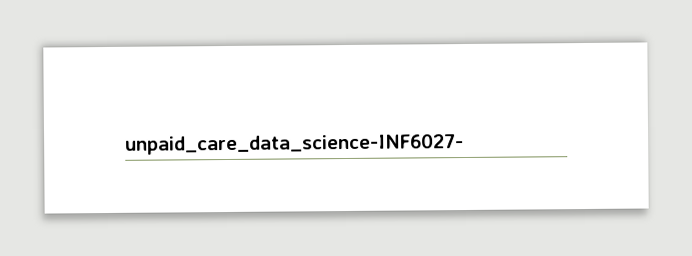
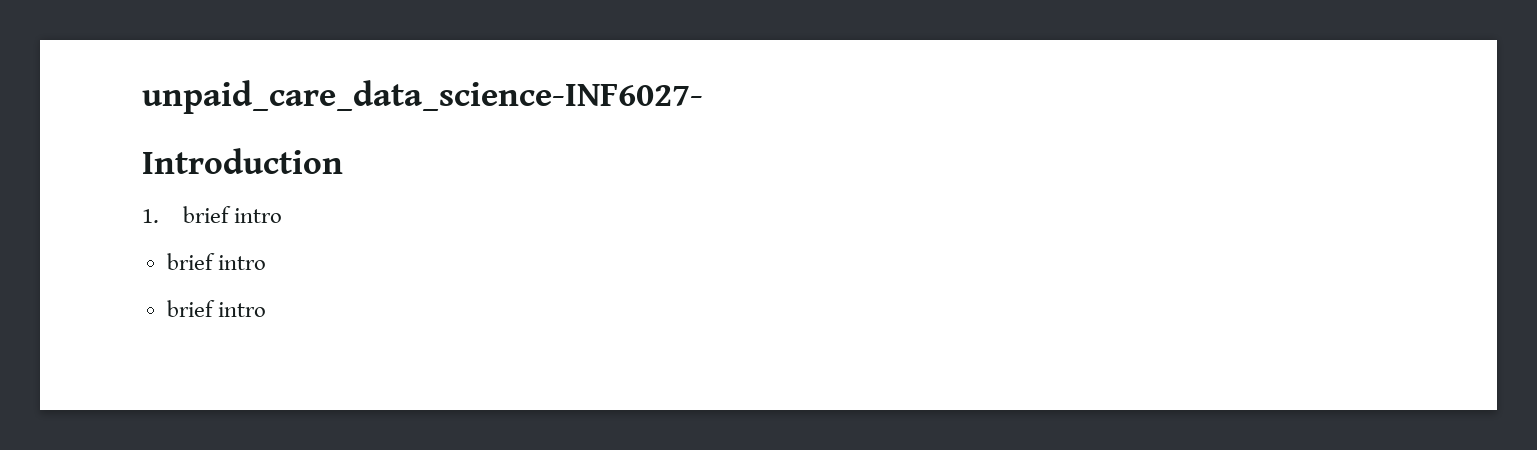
(464, 144) none -> [142,148,343,174] [142,206,283,223] [166,253,266,270] [166,300,266,317] // Introduction // 1. brief intro // brief intro // brief intro

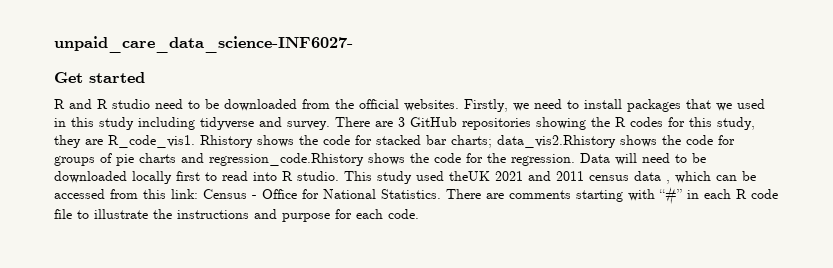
[142,148,343,174] [142,206,283,223] [166,253,266,270] [166,300,266,317] Introduction // 1. brief intro // brief intro // brief intro -> [54,72,145,83] [54,99,765,112] [54,117,755,130] [54,135,735,148] [54,153,706,166] [54,171,756,184] [54,187,778,205] [54,209,419,222] Get started // R and R studio need to be downloaded from the official websites. Firstly, we need to install packages that we used in this study including tidyverse and survey. There are 3 GitHub repositories showing the R codes for this study, they are R_code_vis1. Rhistory shows the code for stacked bar charts; data_vis2.Rhistory shows the code for groups of pie charts and regression_code.Rhistory shows the code for the regression. Data will need to be downloaded locally first to read into R studio. This study used theUK 2021 and 2011 census data , which can be accessed from this link: Census - Office for National Statistics. There are comments starting with “#” in each R code file to illustrate the instructions and purpose for each code.

